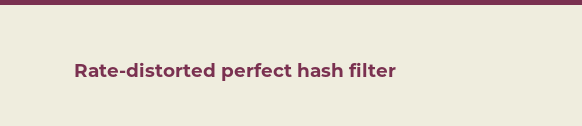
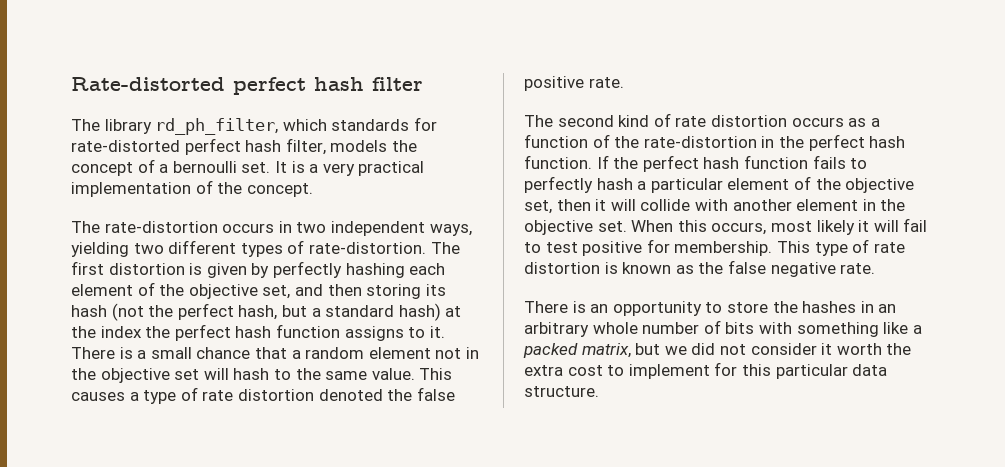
(396, 69) none -> [71,117,437,135] [71,138,417,155] [71,159,425,176] [71,180,313,197] [71,221,472,236] [71,240,460,257] [71,261,446,278] [71,282,446,299] [71,303,462,321] [71,324,445,341] [71,347,479,359] [71,368,453,383] [71,387,455,404] [524,76,624,91] [524,113,880,127] [524,134,906,151] [524,155,868,172] [524,176,915,193] [524,199,906,214] [524,218,928,235] [524,239,905,256] [524,260,876,277] [524,301,897,316] [524,320,922,337] [523,343,912,358] [524,362,888,379] [524,386,599,397] // The library rd_ph_filter, which standards for rate-distorted perfect hash filter, models the concept of a bernoulli set. It is a very practical implementation of the concept. // The rate-distortion occurs in two independent ways, yielding two different types of rate-distortion. The first distortion is given by perfectly hashing each element of the objective set, and then storing its hash (not the perfect hash, but a standard hash) at the index the perfect hash function assigns to it. There is a small chance that a random element not in the objective set will hash to the same value. This causes a type of rate distortion denoted the false positive rate. // The second kind of rate distortion occurs as a function of the rate-distortion in the perfect hash function. If the perfect hash function fails to perfectly hash a particular element of the objective set, then it will collide with another element in the objective set. When this occurs, most likely it will fail to test positive for membership. This type of rate distortion is known as the false negative rate. // There is an opportunity to store the hashes in an arbitrary whole number of bits with something like a packed matrix, but we did not consider it worth the extra cost to implement for this particular data structure.

